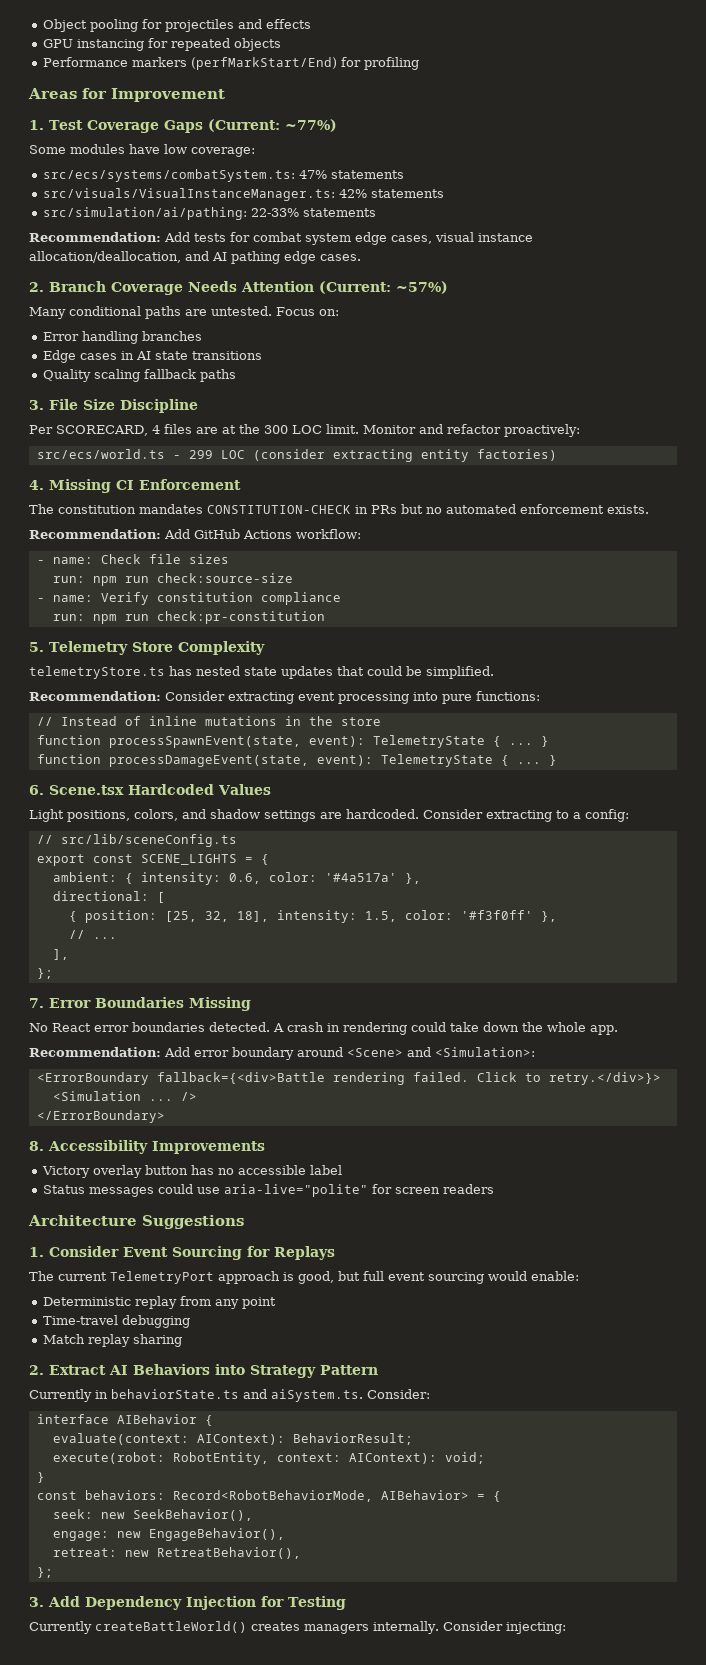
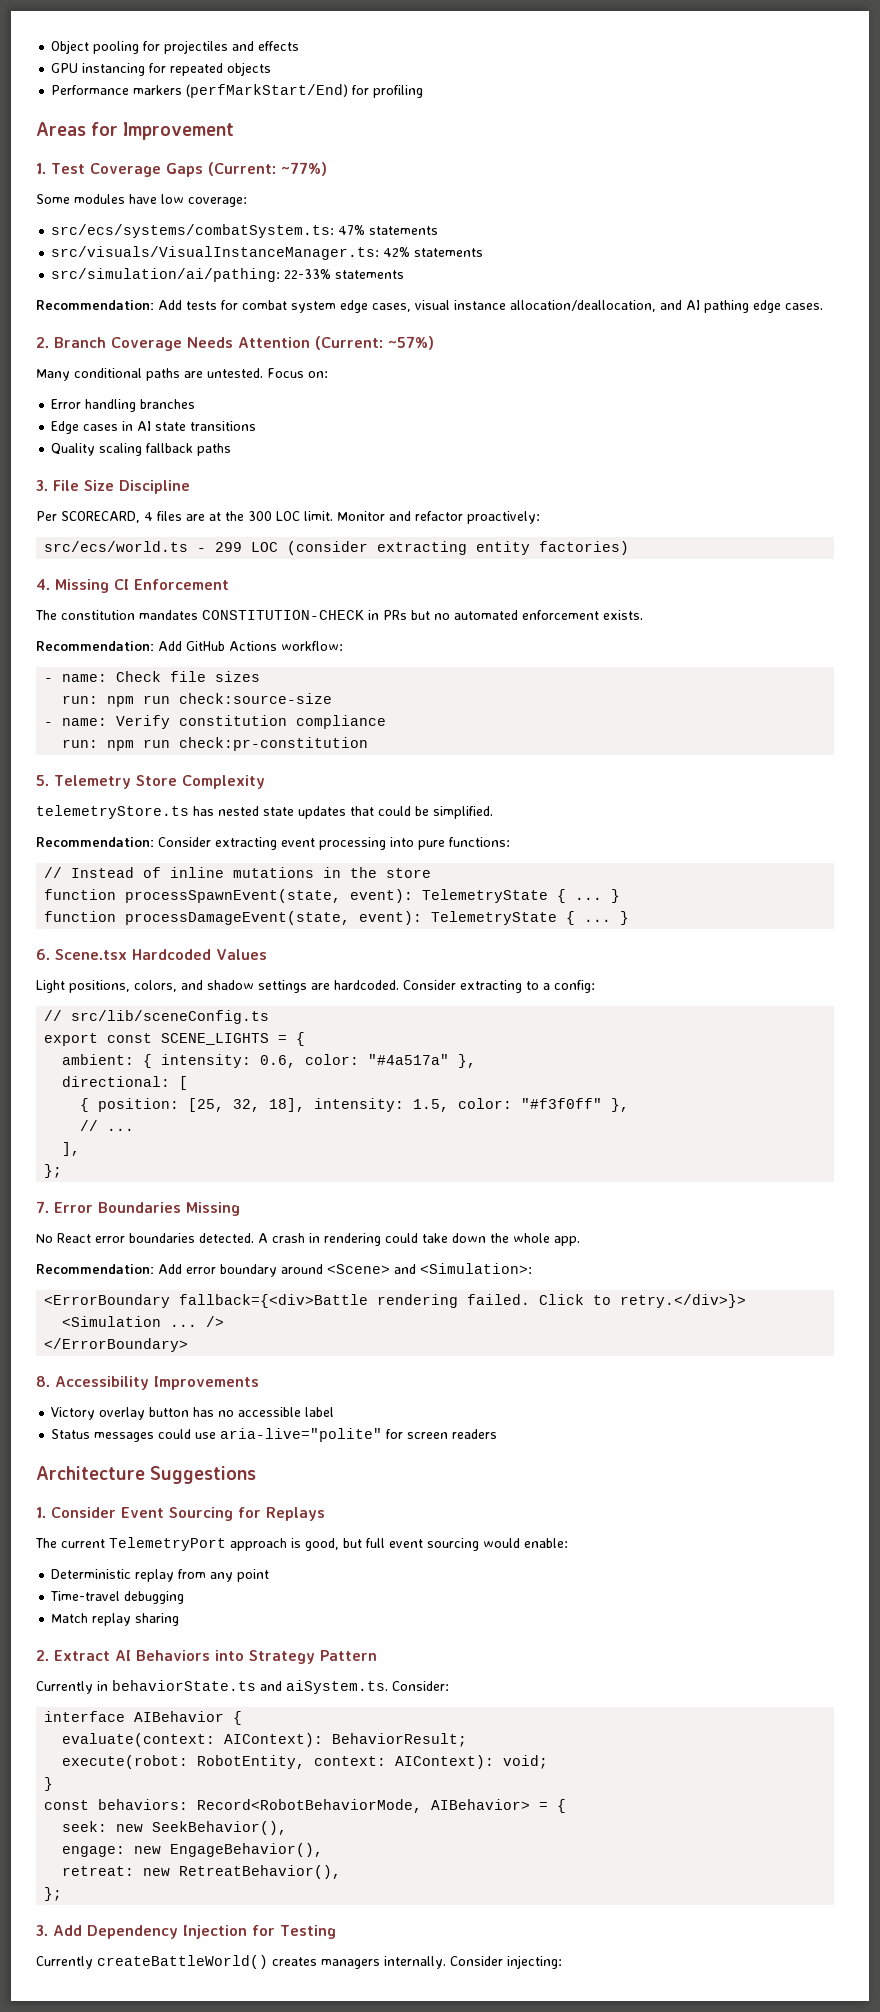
[324,873,397,882] '#4a517a' -> [368,1054,450,1065] "#4a517a"
[460,910,533,920] '#f3f0ff' -> [521,1098,603,1109] "#f3f0ff"

